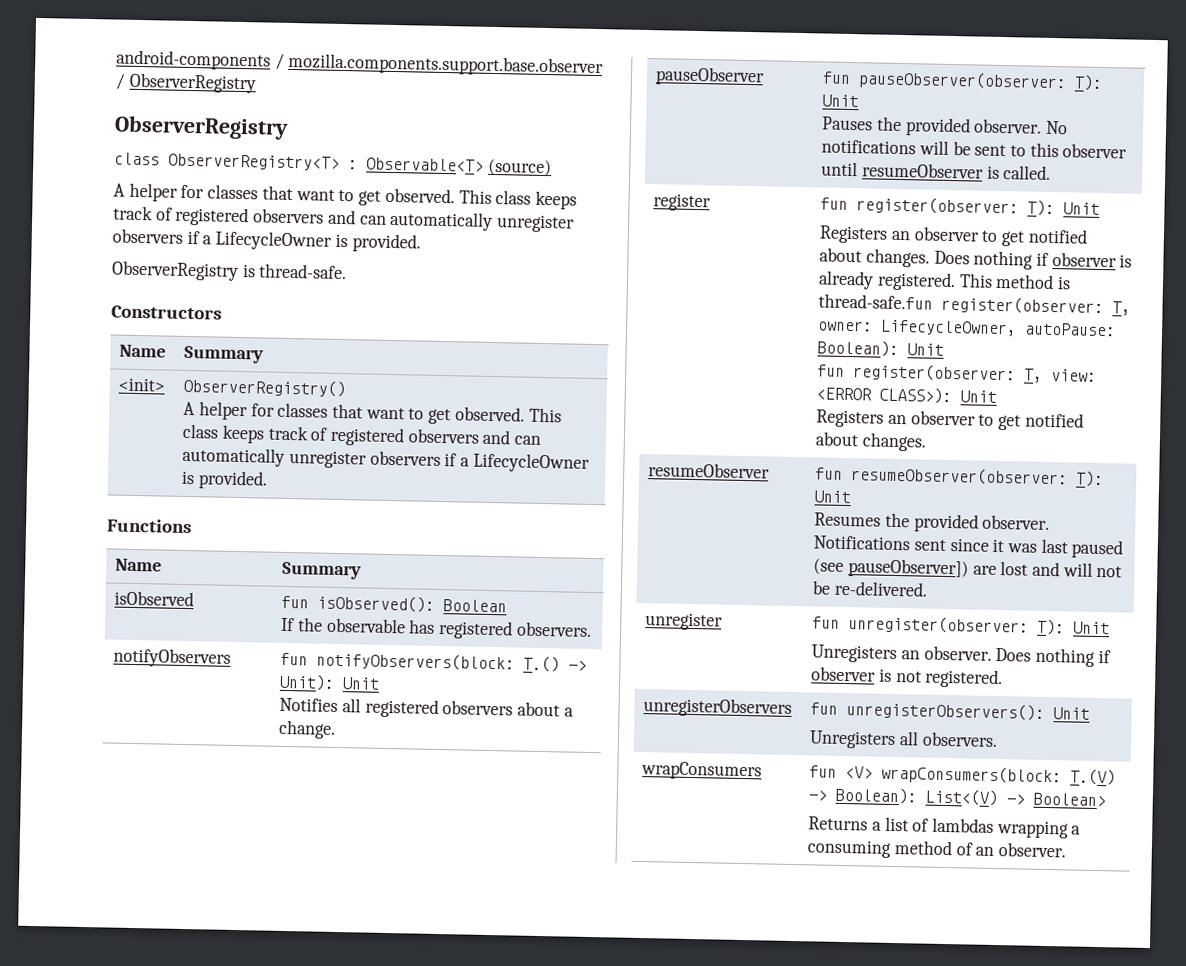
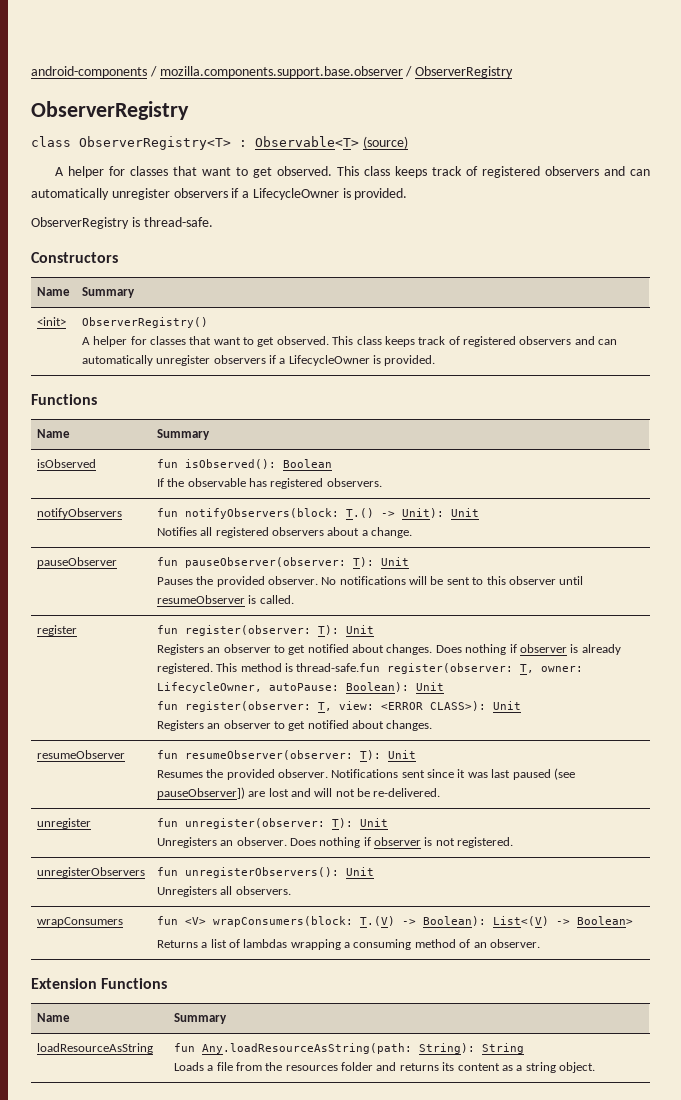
(1066, 850) none -> [31,978,168,989] [36,1013,70,1022] [173,1013,227,1024] [36,1043,153,1054] [173,1043,524,1054] [173,1062,596,1073] // Extension Functions // Name | Summary // loadResourceAsString | fun Any.loadResourceAsString(path: String): String // Loads a file from the resources folder and returns its content as a string object.

